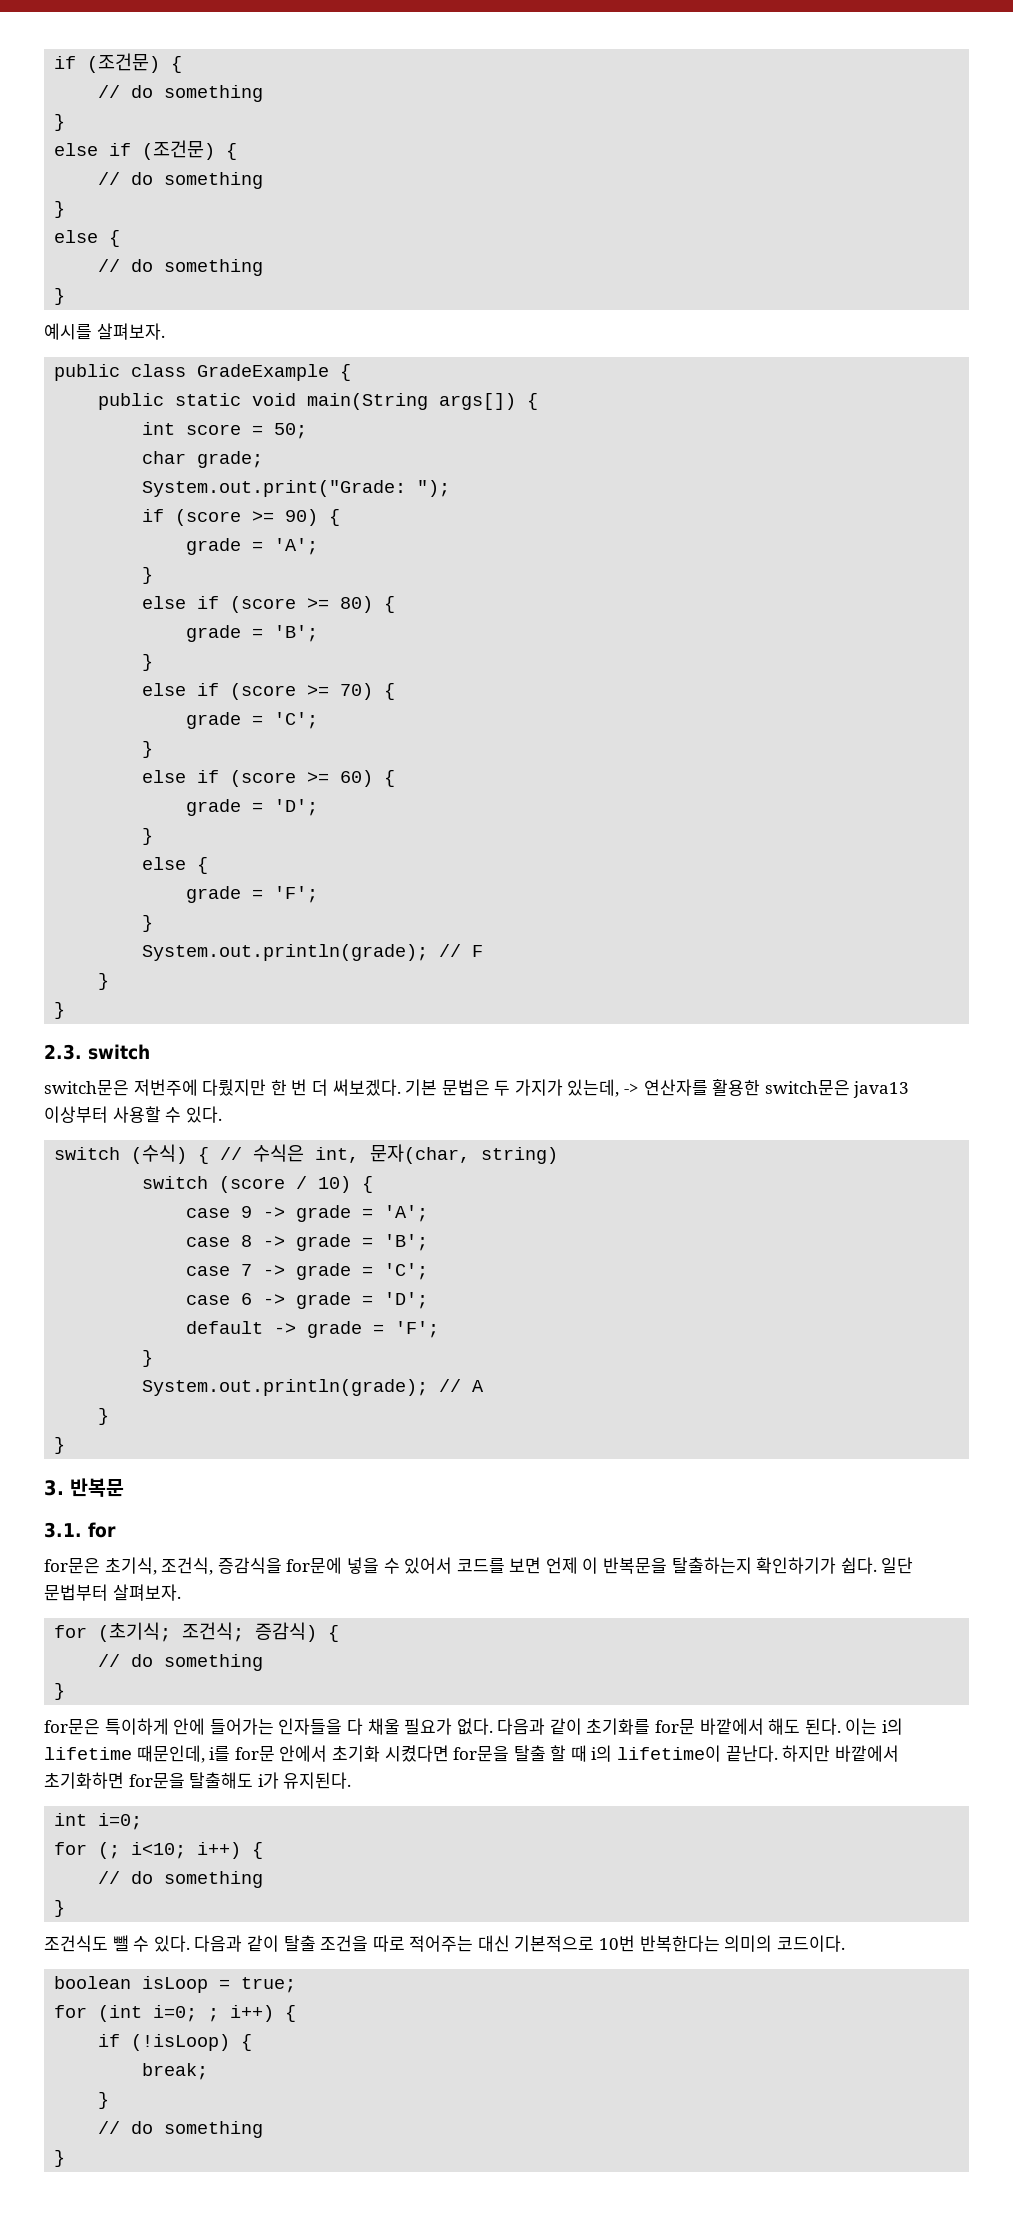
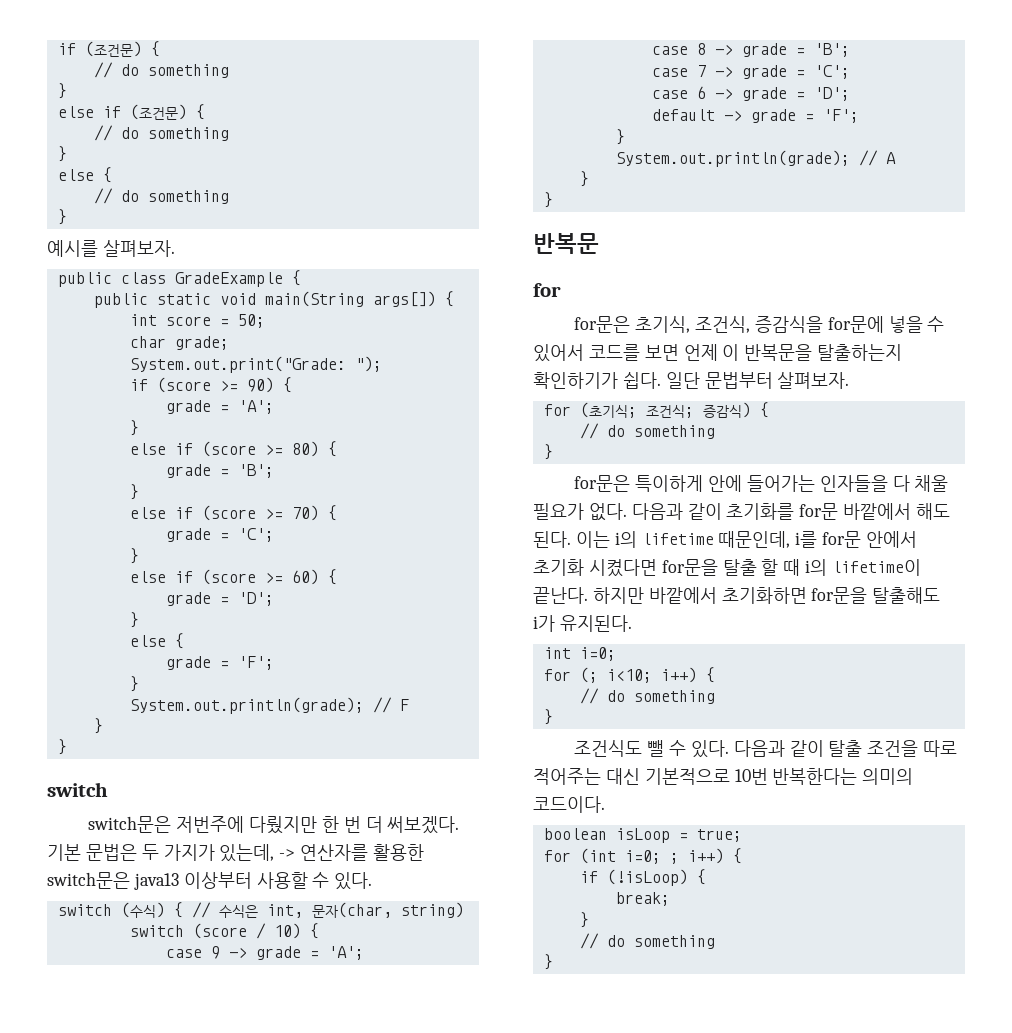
[44,1044,82,1060] 2.3. -> (67, 747) none
[44,1480,64,1496] 3. -> (553, 200) none
[44,1522,82,1538] 3.1. -> (599, 243) none

